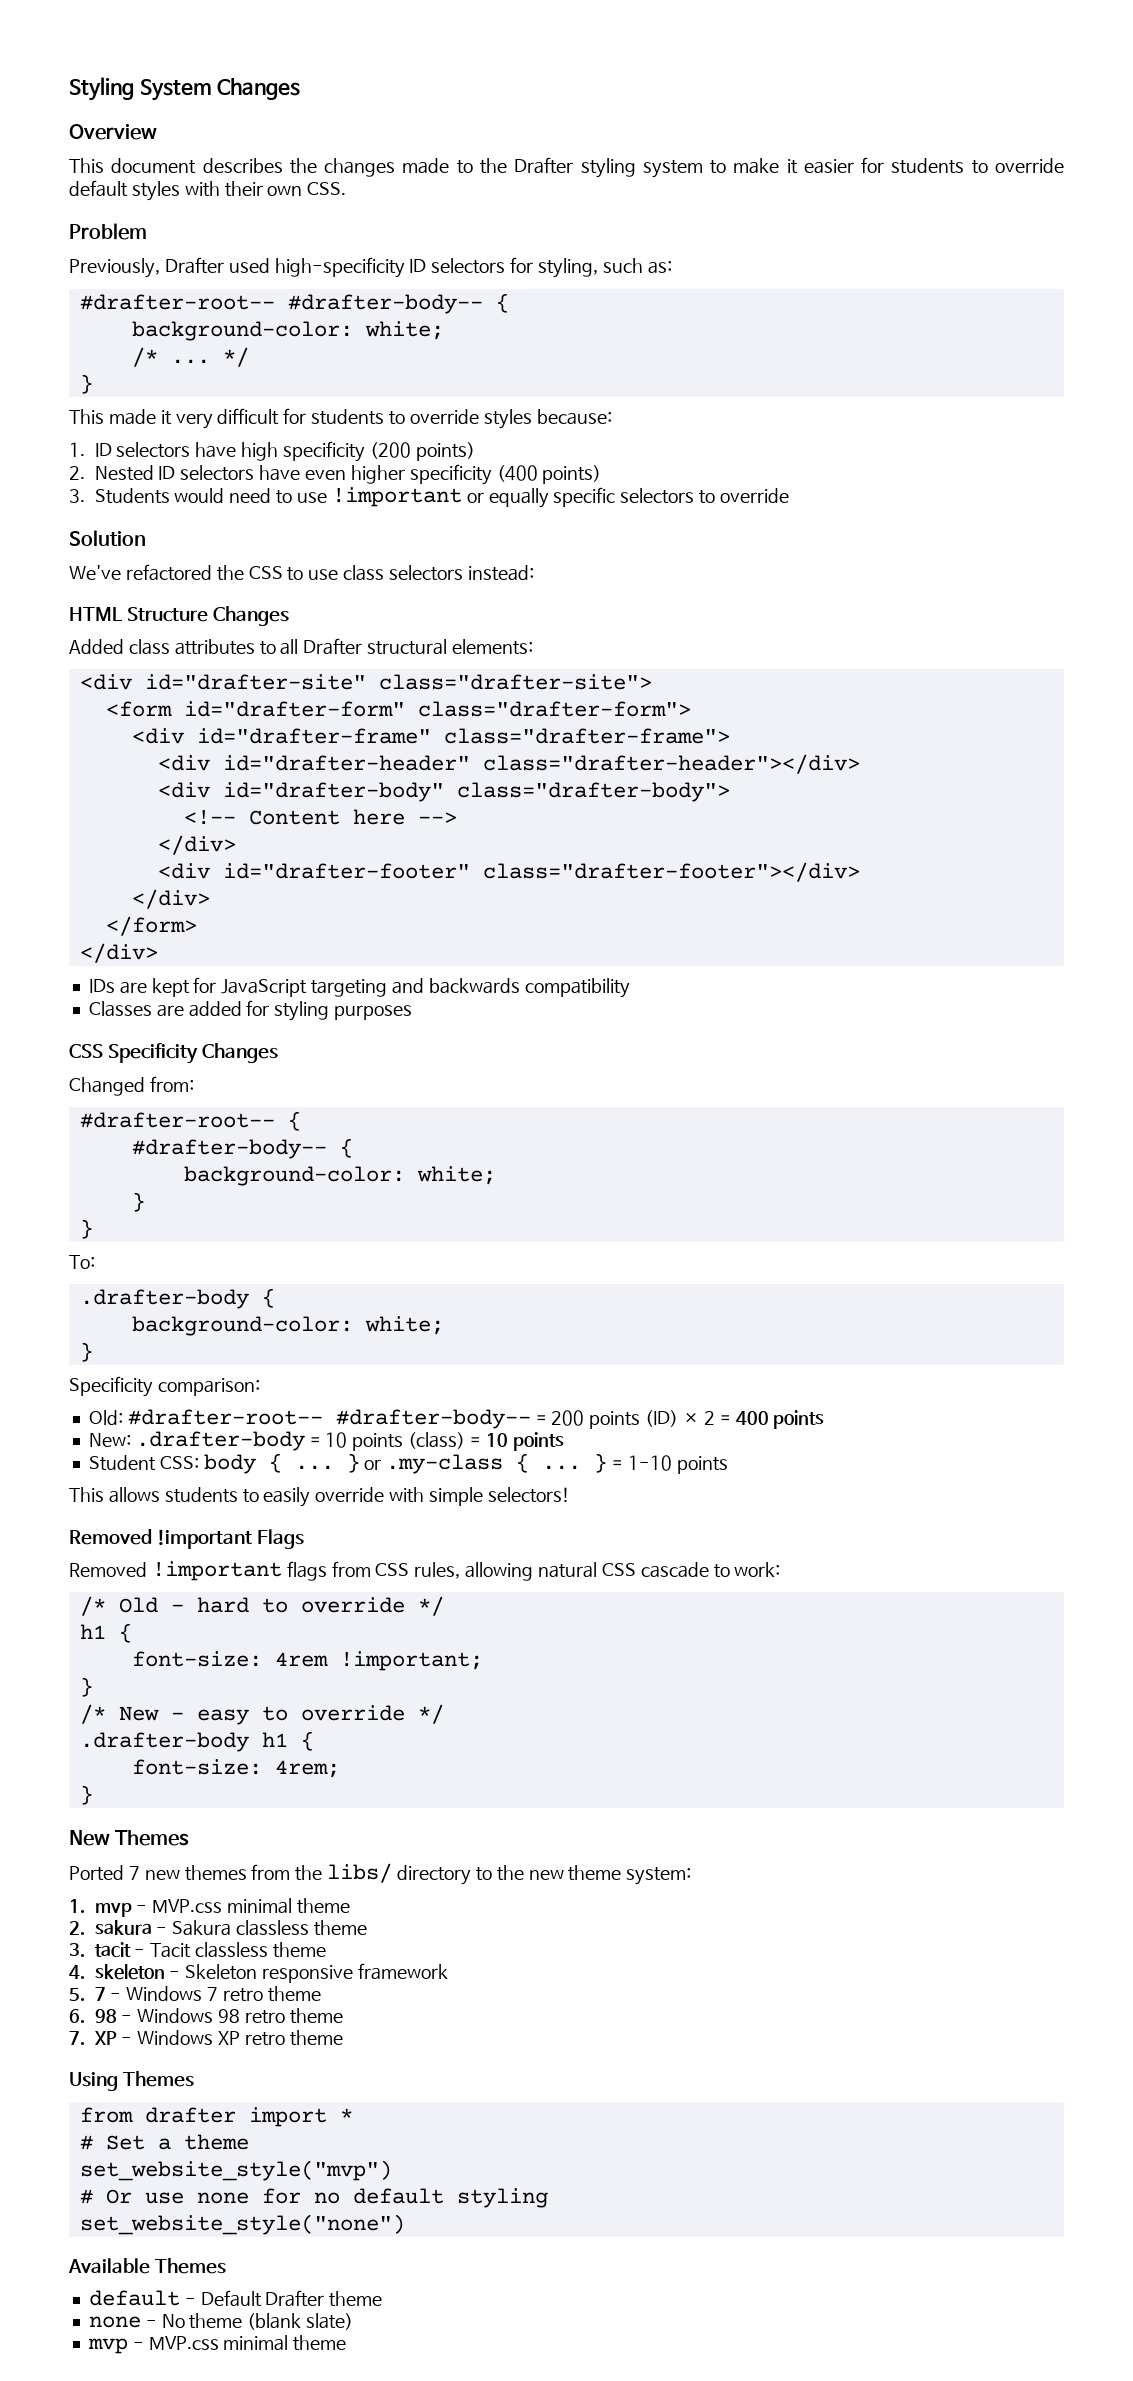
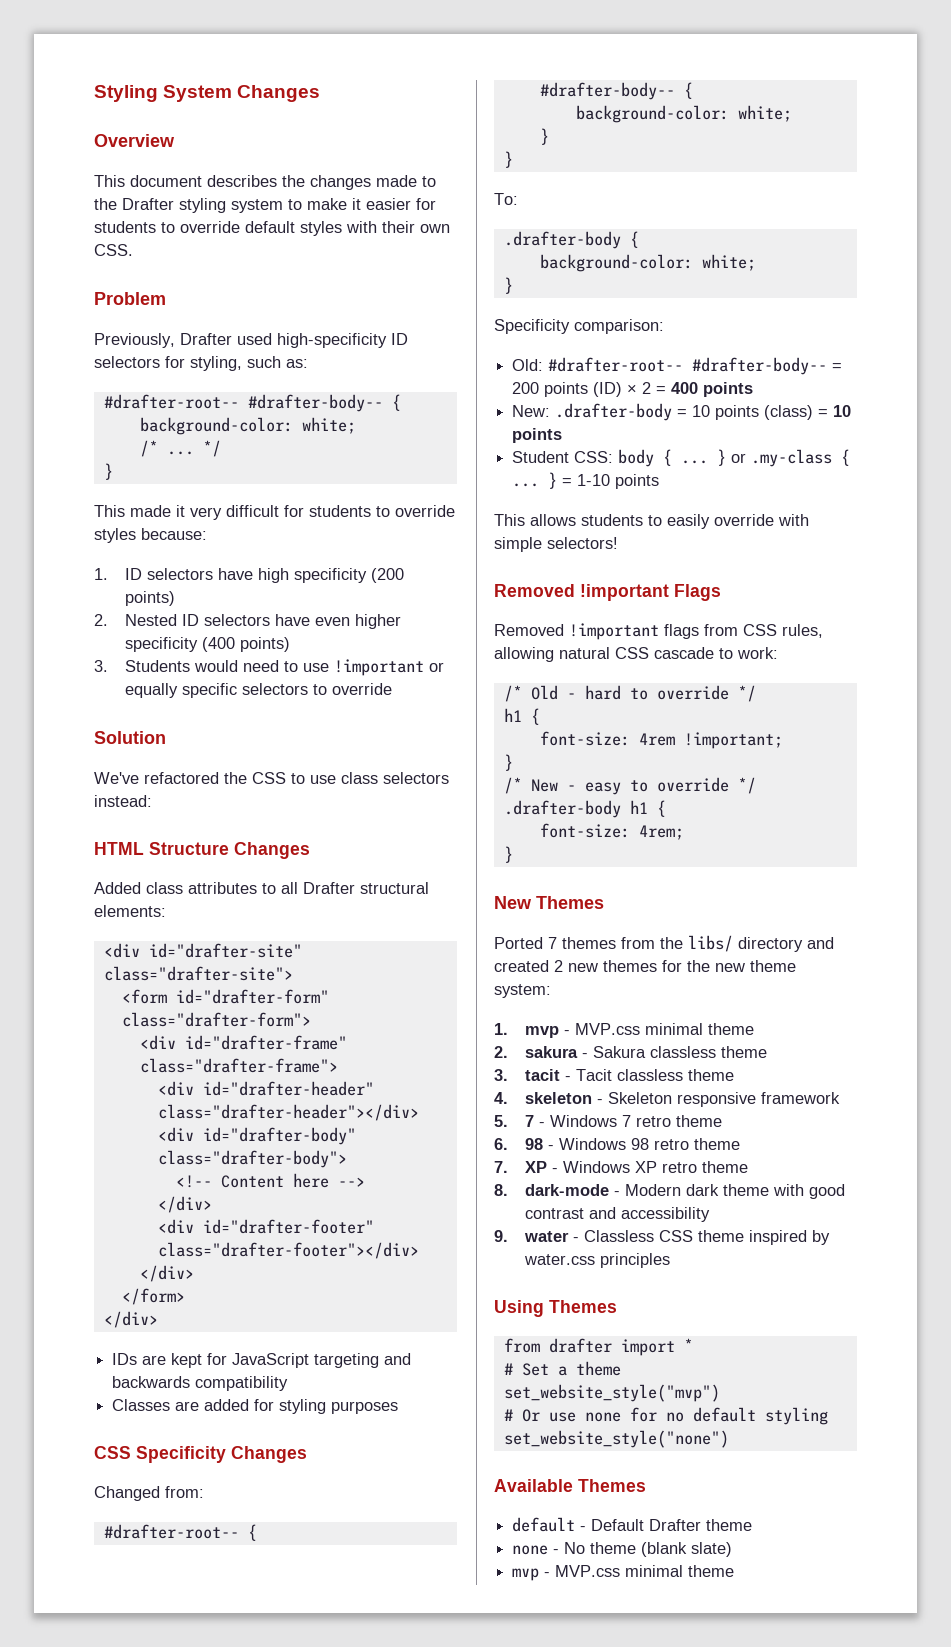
[144,1870,180,1880] new -> (557, 943) none
[475,1867,492,1881] to -> [807,937,834,949] [494,960,682,972] and created 2 new themes for
(343, 2038) none -> [494,1184,846,1199] [525,1207,711,1222] [494,1230,831,1245] [524,1253,671,1268] // 8. dark-mode - Modern dark theme with good contrast and accessibility // 9. water - Classless CSS theme inspired by water.css principles

